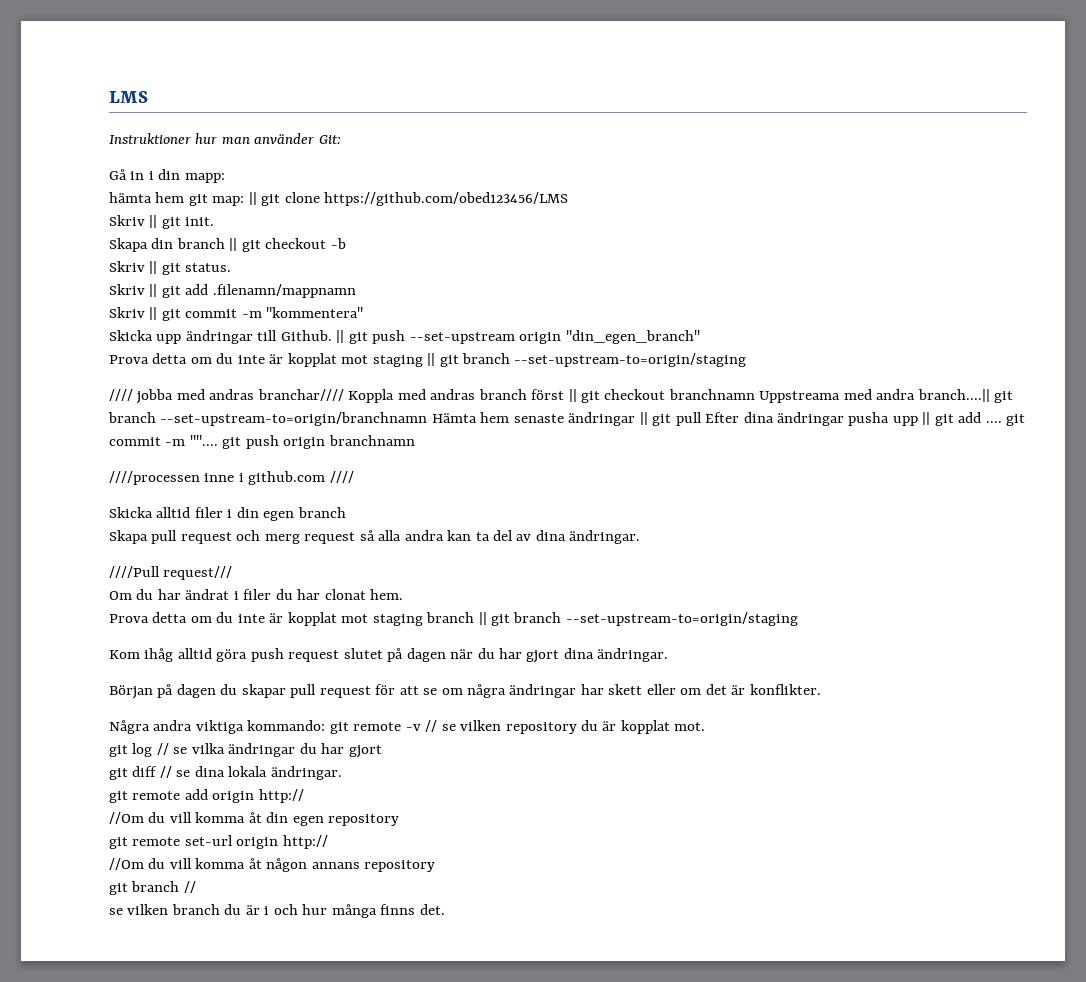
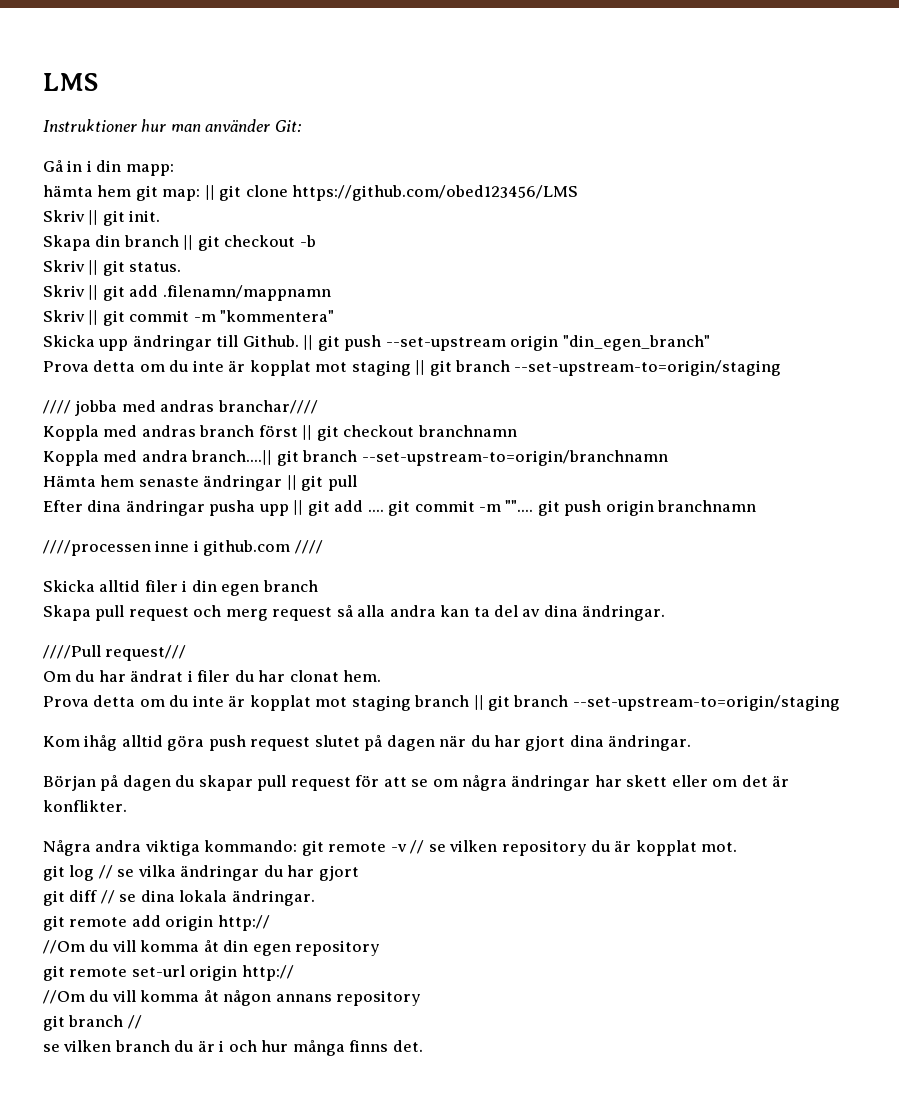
(344, 395) none -> (318, 407) //
[759,391,841,403] Uppstreama -> [43,450,99,466] // Koppla
(428, 419) none -> (668, 458) //
(702, 419) none -> (357, 483) //

